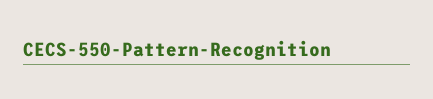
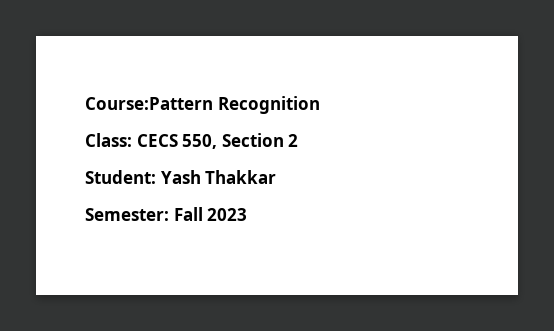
[23,40,331,60] CECS-550-Pattern-Recognition -> [85,96,320,114] [85,133,299,149] [85,170,277,184] [85,207,248,221] Course:Pattern Recognition // Class: CECS 550, Section 2 // Student: Yash Thakkar // Semester: Fall 2023

